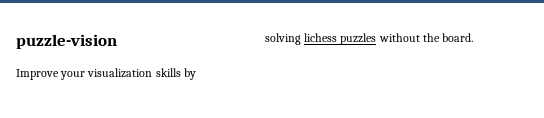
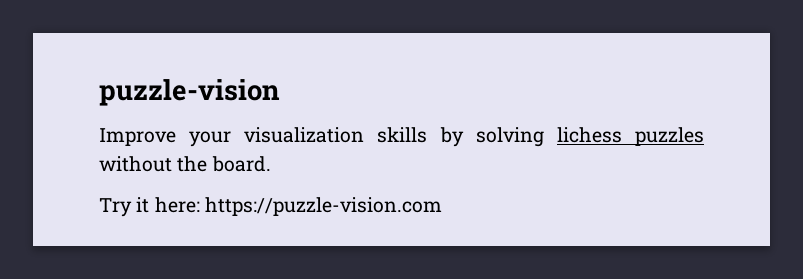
(474, 37) none -> [99,197,442,217] // Try it here: https://puzzle-vision.com

